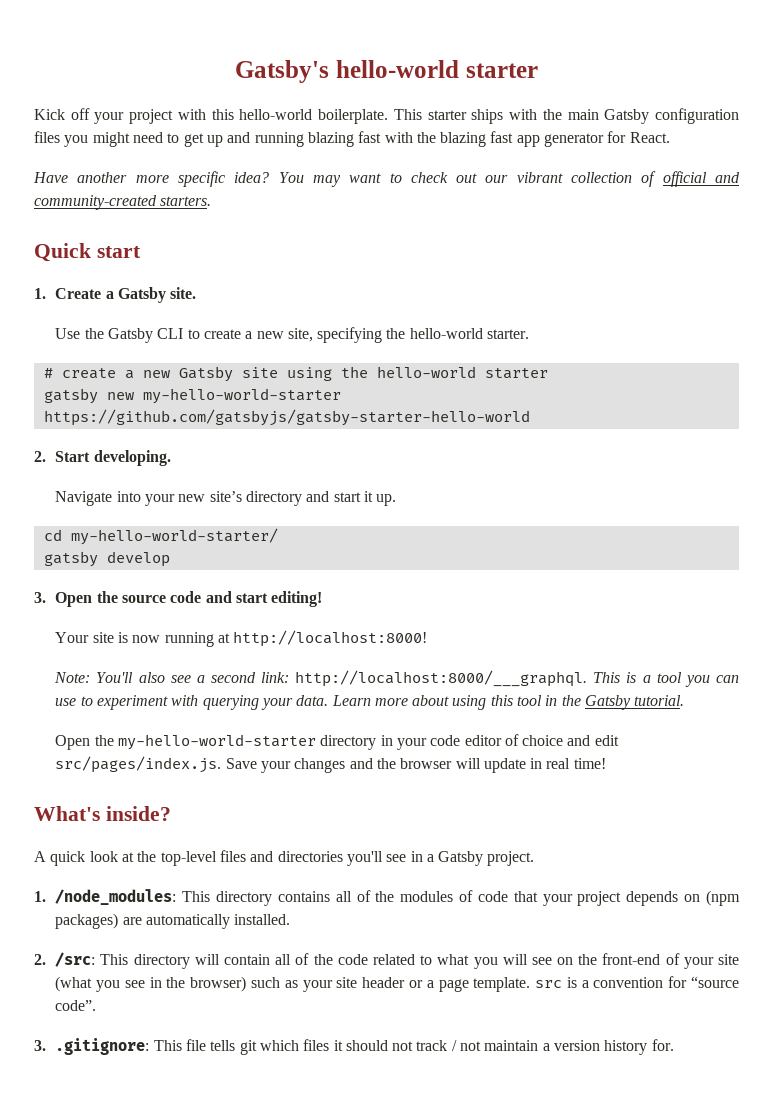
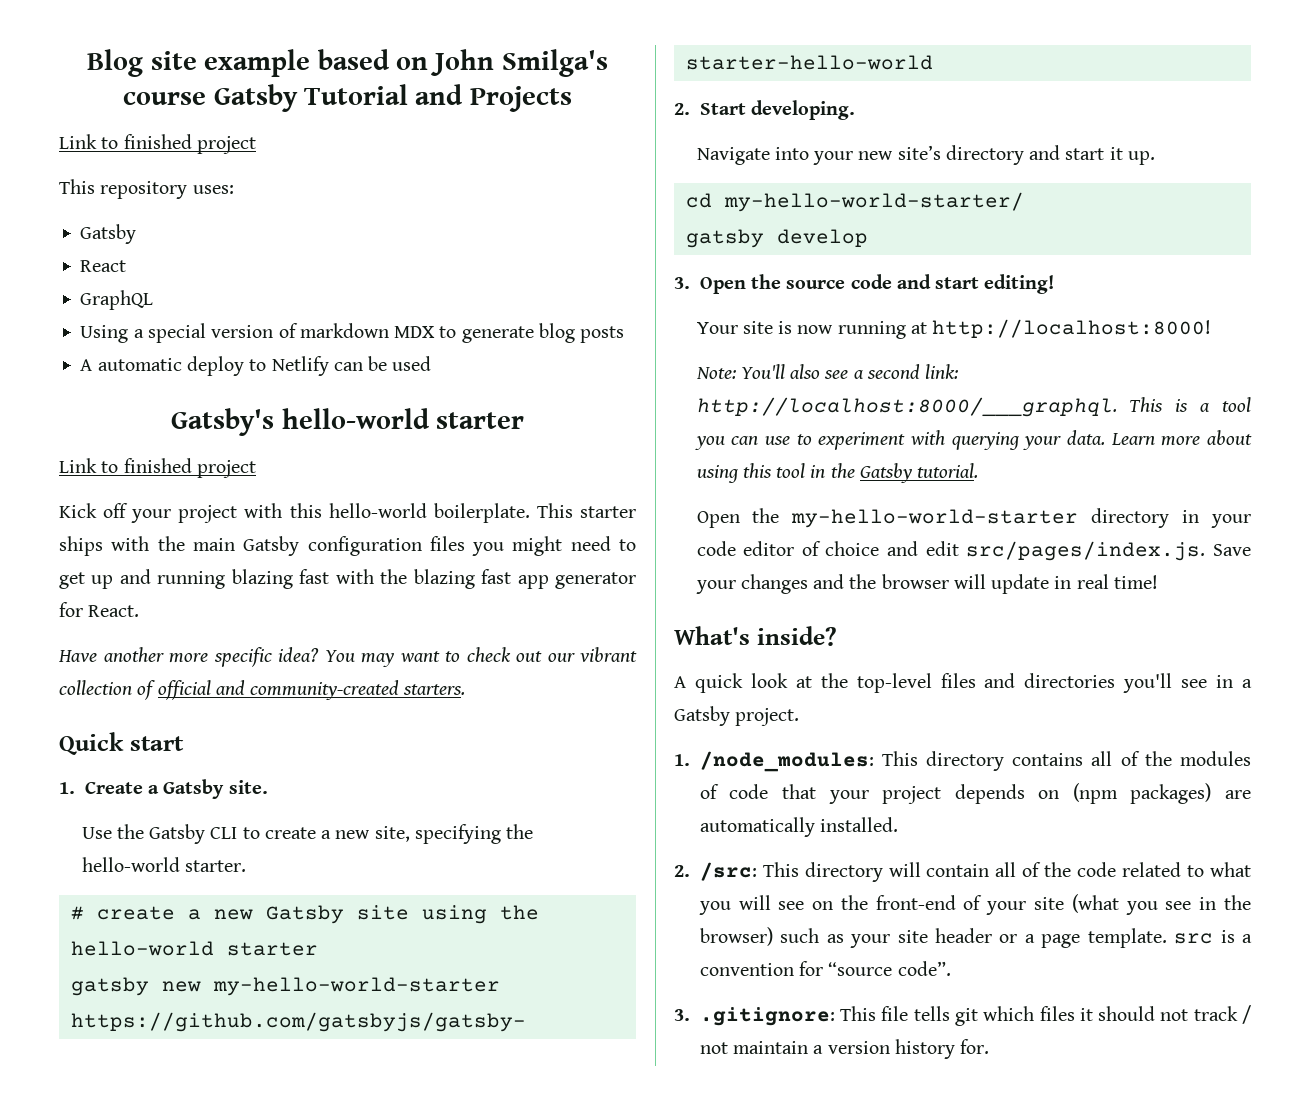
(235, 71) none -> [87,49,608,77] [123,84,572,112] [59,134,256,154] [59,179,234,199] [80,224,137,244] [80,260,127,272] [80,290,154,310] [80,323,625,343] [80,356,432,376] Blog site example based on John Smilga's course Gatsby Tutorial and Projects // Link to finished project // This repository uses: // Gatsby // React // GraphQL // Using a special version of markdown MDX to generate blog posts // A automatic deploy to Netlify can be used //
(538, 70) none -> [59,458,256,478] // Link to finished project

